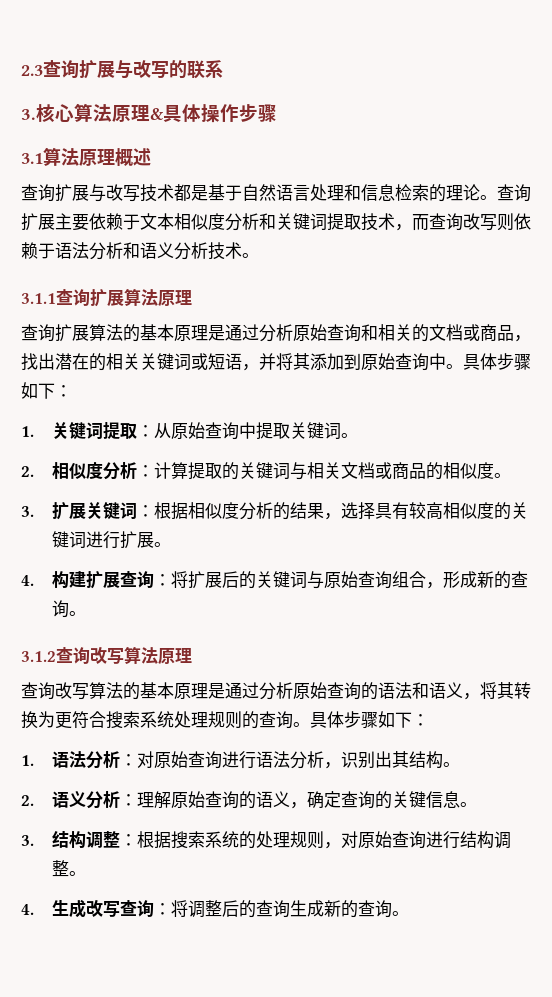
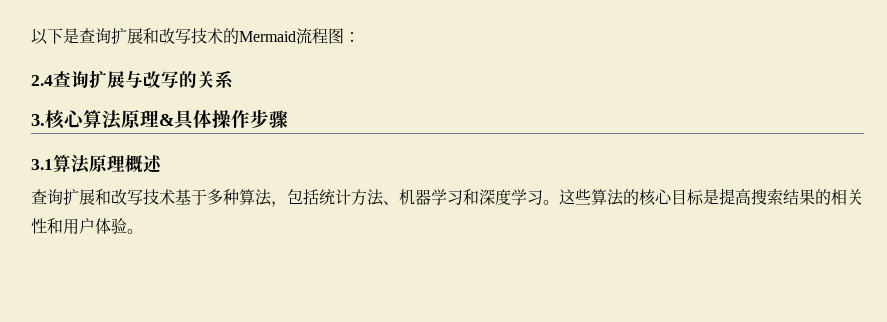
[21,65,43,76] 2.3 -> [31,28,360,45] [31,75,53,86] 以下是查询扩展和改写技术的Mermaid流程图： // 2.4
[187,60,205,79] 联 -> [197,71,215,89] 关
[89,184,531,202] [21,213,531,231] [21,242,259,260] [21,288,192,307] [21,324,531,342] [21,353,531,371] [21,382,72,399] [21,422,358,440] [21,461,511,480] [21,502,528,520] [51,531,171,549] [21,571,528,589] [51,600,86,618] [21,646,192,664] [21,682,531,700] [21,711,429,729] [21,750,460,769] [21,790,477,809] [21,830,511,849] [51,860,86,877] [21,899,392,918] 与改写技术都是基于自然语言处理和信息检索的理论。查询扩展主要依赖于文本相似度分析和关键词提取技术，而查询改写则依赖于语法分析和语义分析技术。 // 3.1.1查询扩展算法原理 // 查询扩展算法的基本原理是通过分析原始查询和相关的文档或商品，找出潜在的相关关键词或短语，并将其添加到原始查询中。具体步骤如下： // 1.关键词提取：从原始查询中提取关键词。 // 2.相似度分析：计算提取的关键词与相关文档或商品的相似度。 // 3.扩展关键词：根据相似度分析的结果，选择具有较高相似度的关键词进行扩展。 // 4.构建扩展查询：将扩展后的关键词与原始查询组合，形成新的查询。 // 3.1.2查询改写算法原理 // 查询改写算法的基本原理是通过分析原始查询的语法和语义，将其转换为更符合搜索系统处理规则的查询。具体步骤如下： // 1.语法分析：对原始查询进行语法分析，识别出其结构。 // 2.语义分析：理解原始查询的语义，确定查询的关键信息。 // 3.结构调整：根据搜索系统的处理规则，对原始查询进行结构调整。 // 4.生成改写查询：将调整后的查询生成新的查询 -> [95,188,863,207] [31,218,127,235] 和改写技术基于多种算法，包括统计方法、机器学习和深度学习。这些算法的核心目标是提高搜索结果的相关性和用户体验

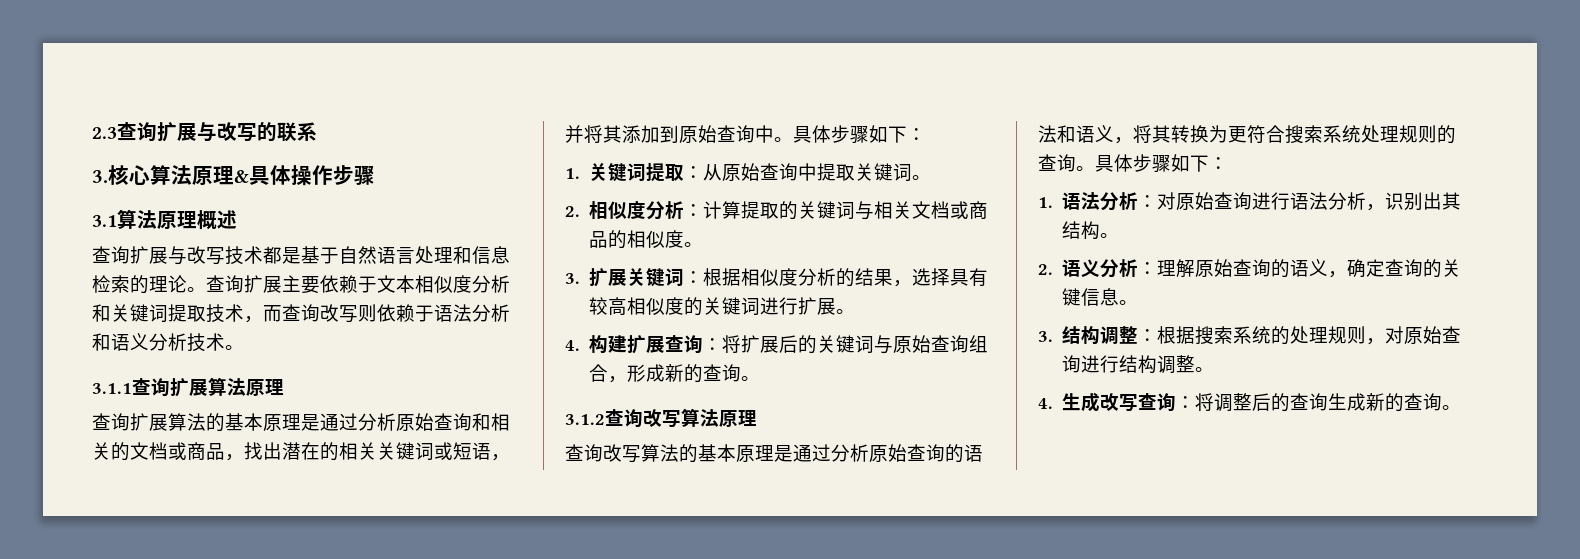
[31,28,360,45] [31,75,53,86] 以下是查询扩展和改写技术的Mermaid流程图： // 2.4 -> [92,127,117,139] 2.3
[197,71,215,89] 关 -> [277,122,297,142] 联
[95,188,863,207] [31,218,127,235] 和改写技术基于多种算法，包括统计方法、机器学习和深度学习。这些算法的核心目标是提高搜索结果的相关性和用户体验 -> [168,246,510,265] [92,275,510,294] [92,304,510,323] [92,333,244,352] [92,377,284,397] [92,413,510,432] [92,442,510,461] [565,125,926,144] [565,162,932,182] [565,201,989,220] [589,230,704,249] [565,268,989,287] [589,297,856,316] [565,335,989,354] [589,364,761,383] [565,408,757,428] [565,444,983,463] [1038,125,1456,144] [1038,154,1228,173] [1038,192,1462,211] [1062,221,1120,240] [1038,259,1462,278] [1062,288,1139,306] [1038,326,1462,345] [1062,355,1215,374] [1038,392,1443,412] 与改写技术都是基于自然语言处理和信息检索的理论。查询扩展主要依赖于文本相似度分析和关键词提取技术，而查询改写则依赖于语法分析和语义分析技术。 // 3.1.1查询扩展算法原理 // 查询扩展算法的基本原理是通过分析原始查询和相关的文档或商品，找出潜在的相关关键词或短语，并将其添加到原始查询中。具体步骤如下： // 1.关键词提取：从原始查询中提取关键词。 // 2.相似度分析：计算提取的关键词与相关文档或商品的相似度。 // 3.扩展关键词：根据相似度分析的结果，选择具有较高相似度的关键词进行扩展。 // 4.构建扩展查询：将扩展后的关键词与原始查询组合，形成新的查询。 // 3.1.2查询改写算法原理 // 查询改写算法的基本原理是通过分析原始查询的语法和语义，将其转换为更符合搜索系统处理规则的查询。具体步骤如下： // 1.语法分析：对原始查询进行语法分析，识别出其结构。 // 2.语义分析：理解原始查询的语义，确定查询的关键信息。 // 3.结构调整：根据搜索系统的处理规则，对原始查询进行结构调整。 // 4.生成改写查询：将调整后的查询生成新的查询

